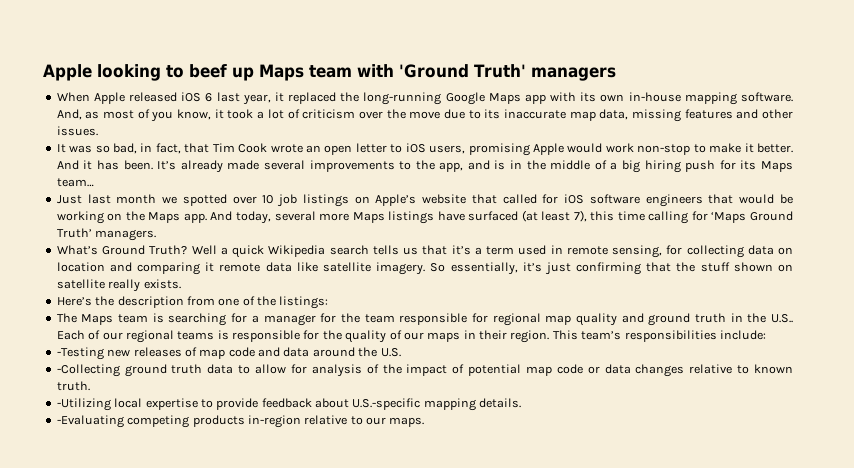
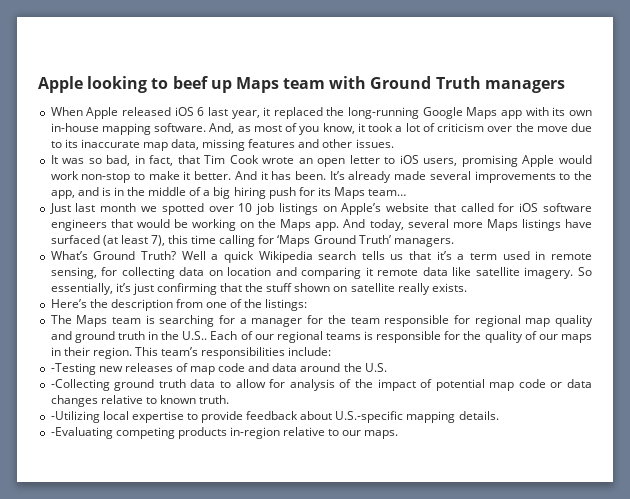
[399,64,526,78] 'Ground Truth' -> [370,76,481,89] Ground Truth

